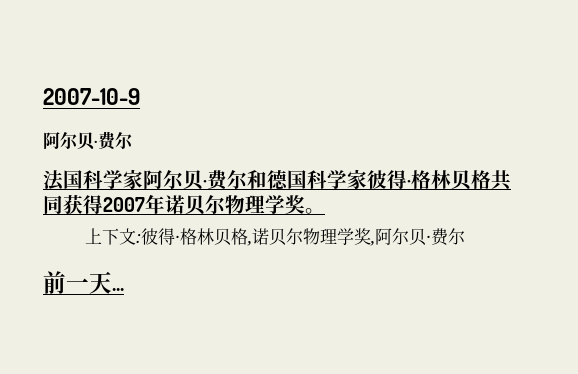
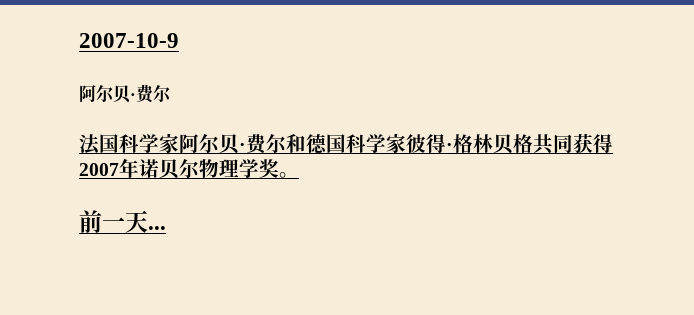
[85,228,466,246] // 上下文:彼得·格林贝格,诺贝尔物理学奖,阿尔贝·费尔 -> (299, 175) none

